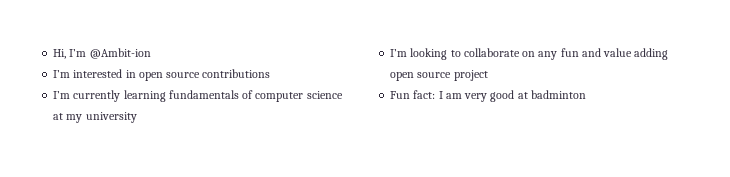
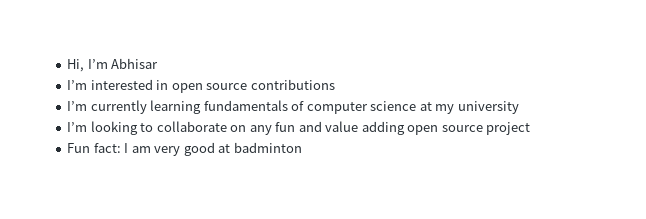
[89,48,151,59] @Ambit-ion -> [111,58,159,69] Abhisar

